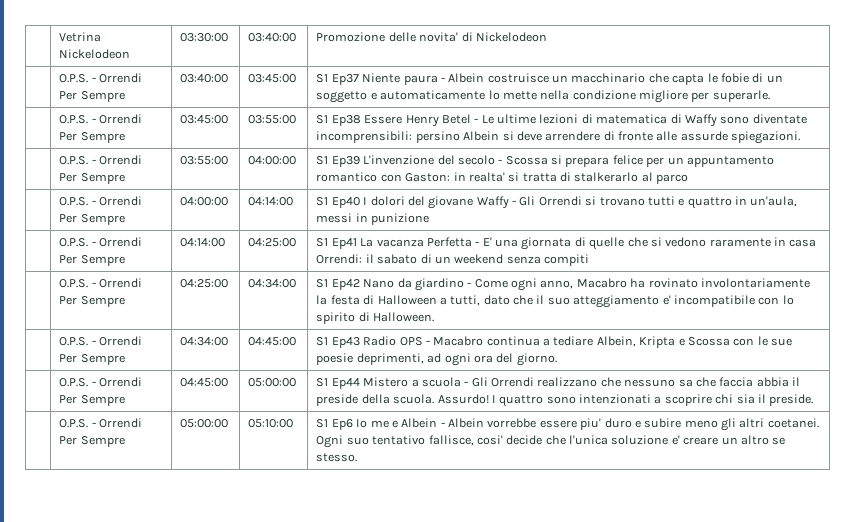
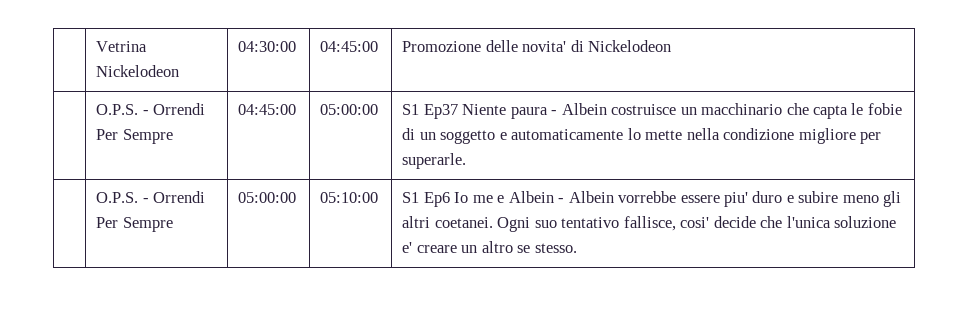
[180,33,229,42] [248,33,297,42] 03:30:00 | 03:40:00 -> [238,41,297,52] [320,41,379,52] 04:30:00 | 04:45:00
[180,74,229,83] [248,74,297,83] 03:40:00 | 03:45:00 -> [238,104,297,115] [320,104,379,115] 04:45:00 | 05:00:00
[59,114,143,124] [59,132,125,143] [180,115,229,124] [248,115,297,124] [316,114,807,127] [316,131,801,144] [59,155,143,165] [59,173,125,184] [180,156,229,165] [248,156,297,165] [316,155,774,167] [316,172,689,184] [59,196,143,206] [59,214,125,225] [180,197,229,206] [248,197,294,206] [316,196,798,209] [316,213,430,225] [59,237,143,247] [59,255,125,266] [180,238,226,247] [248,238,297,247] [316,237,817,250] [316,254,590,266] [59,278,143,288] [59,296,125,307] [180,279,229,288] [248,279,297,288] [316,278,810,291] [316,295,794,308] [316,312,435,324] [59,336,143,346] [59,354,125,365] [180,337,229,346] [248,337,297,346] [316,336,793,348] [316,353,557,366] [59,377,143,387] [59,395,125,406] [180,378,229,387] [248,378,297,387] [316,377,801,389] [316,394,814,407] // | O.P.S. - Orrendi Per Sempre | 03:45:00 | 03:55:00 | S1 Ep38 Essere Henry Betel - Le ultime lezioni di matematica di Waffy sono diventate incomprensibili: persino Albein si deve arrendere di fronte alle assurde spiegazioni. // | O.P.S. - Orrendi Per Sempre | 03:55:00 | 04:00:00 | S1 Ep39 L'invenzione del secolo - Scossa si prepara felice per un appuntamento romantico con Gaston: in realta' si tratta di stalkerarlo al parco // | O.P.S. - Orrendi Per Sempre | 04:00:00 | 04:14:00 | S1 Ep40 I dolori del giovane Waffy - Gli Orrendi si trovano tutti e quattro in un'aula, messi in punizione // | O.P.S. - Orrendi Per Sempre | 04:14:00 | 04:25:00 | S1 Ep41 La vacanza Perfetta - E' una giornata di quelle che si vedono raramente in casa Orrendi: il sabato di un weekend senza compiti // | O.P.S. - Orrendi Per Sempre | 04:25:00 | 04:34:00 | S1 Ep42 Nano da giardino - Come ogni anno, Macabro ha rovinato involontariamente la festa di Halloween a tutti, dato che il suo atteggiamento e' incompatibile con lo spirito di Halloween. // | O.P.S. - Orrendi Per Sempre | 04:34:00 | 04:45:00 | S1 Ep43 Radio OPS - Macabro continua a tediare Albein, Kripta e Scossa con le sue poesie deprimenti, ad ogni ora del giorno. // | O.P.S. - Orrendi Per Sempre | 04:45:00 | 05:00:00 | S1 Ep44 Mistero a scuola - Gli Orrendi realizzano che nessuno sa che faccia abbia il preside della scuola. Assurdo! I quattro sono intenzionati a scoprire chi sia il preside. -> (467, 161) none

